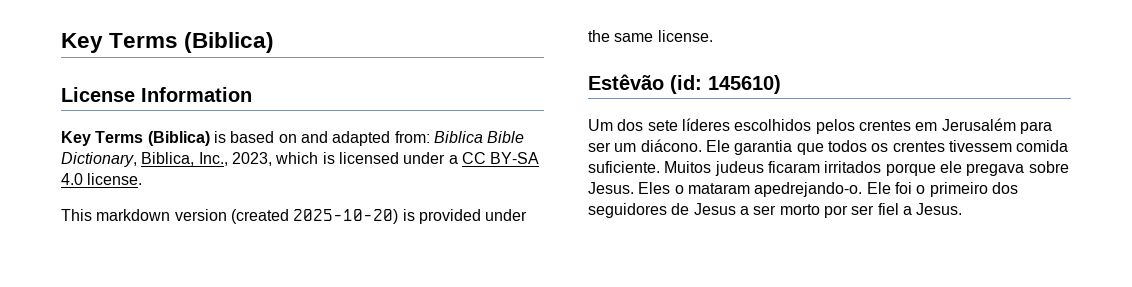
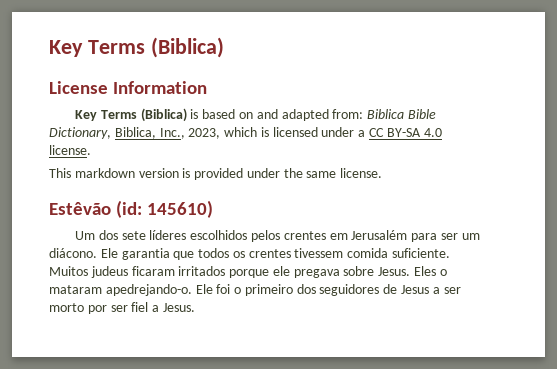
[230,209,399,224] (created 2025-10-20) -> (179, 173) none

